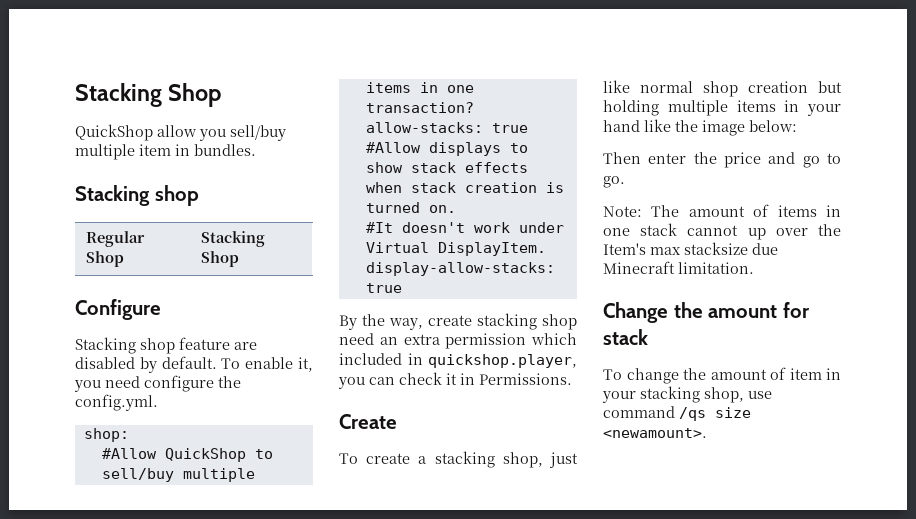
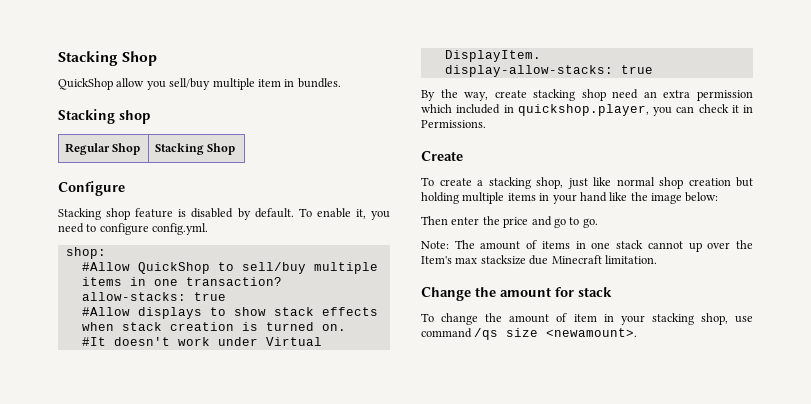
[234,342,257,350] are -> [178,209,187,217] is
[144,375,241,392] configure the -> [86,223,149,235] to configure

